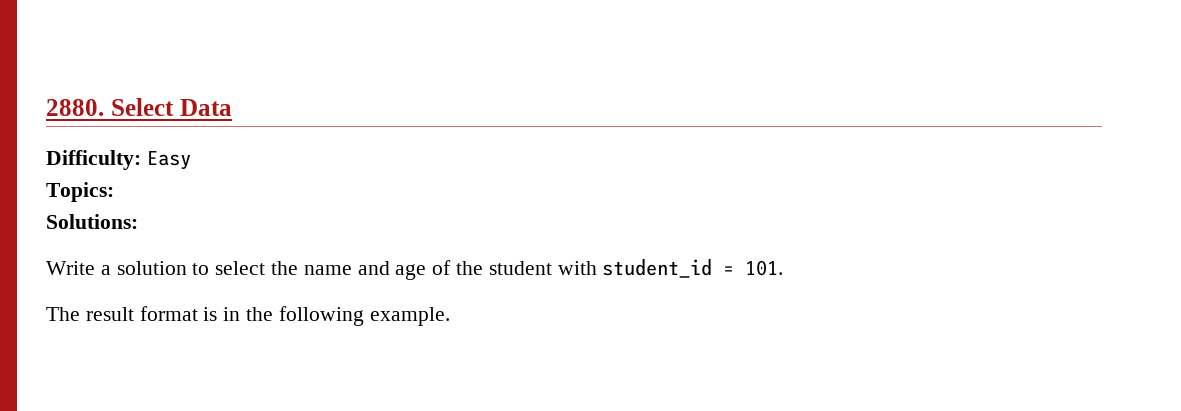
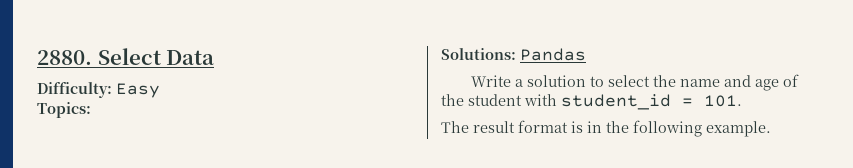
(138, 221) none -> [520,48,586,61] Pandas

